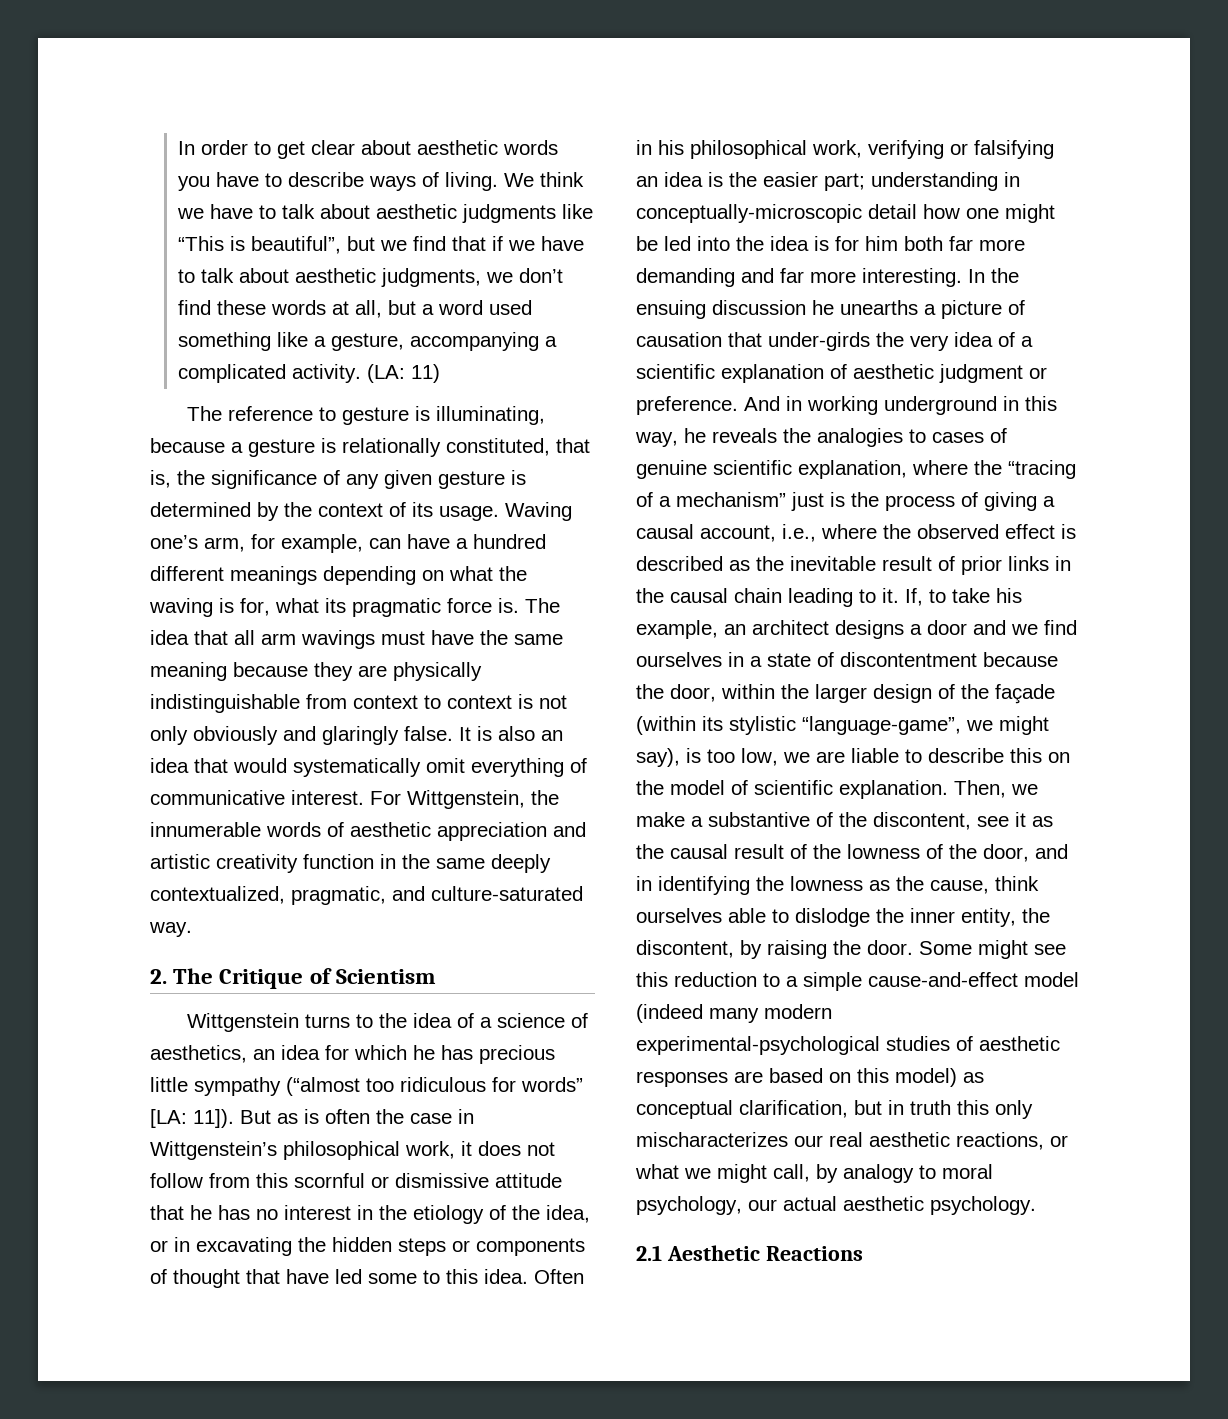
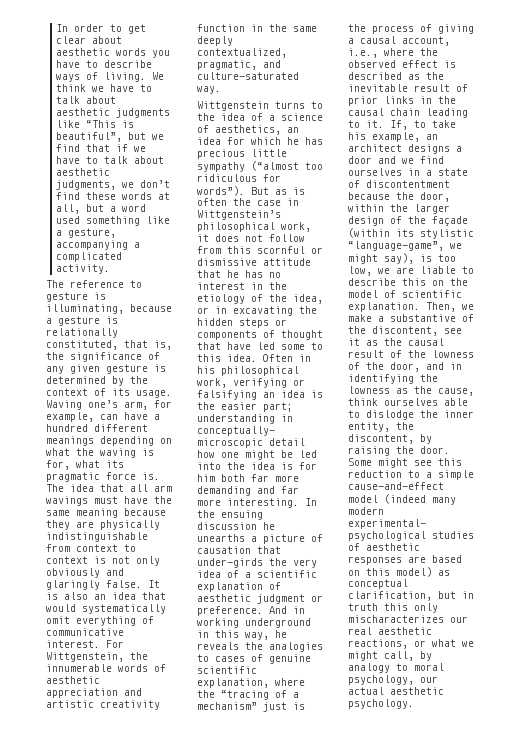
[367,364,441,383] (LA: 11) -> (111, 269) none
[150,968,436,989] // 2. The Critique of Scientism -> (221, 90) none
[521,1077,583,1092] [150,1109,234,1128] words” [LA: 11]). -> [197,186,245,196] words”).
[636,1245,863,1261] // 2.1 Aesthetic Reactions -> (414, 704) none

